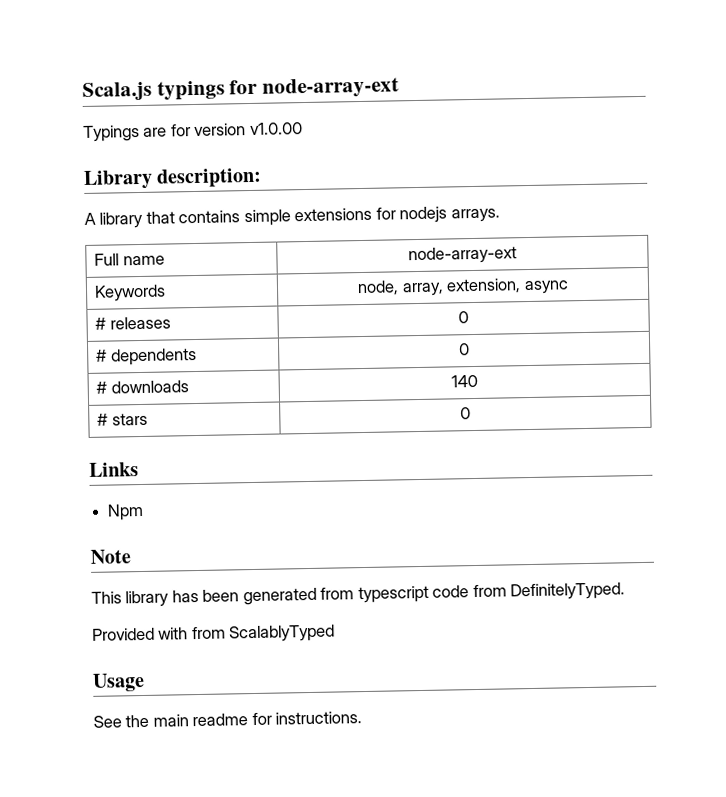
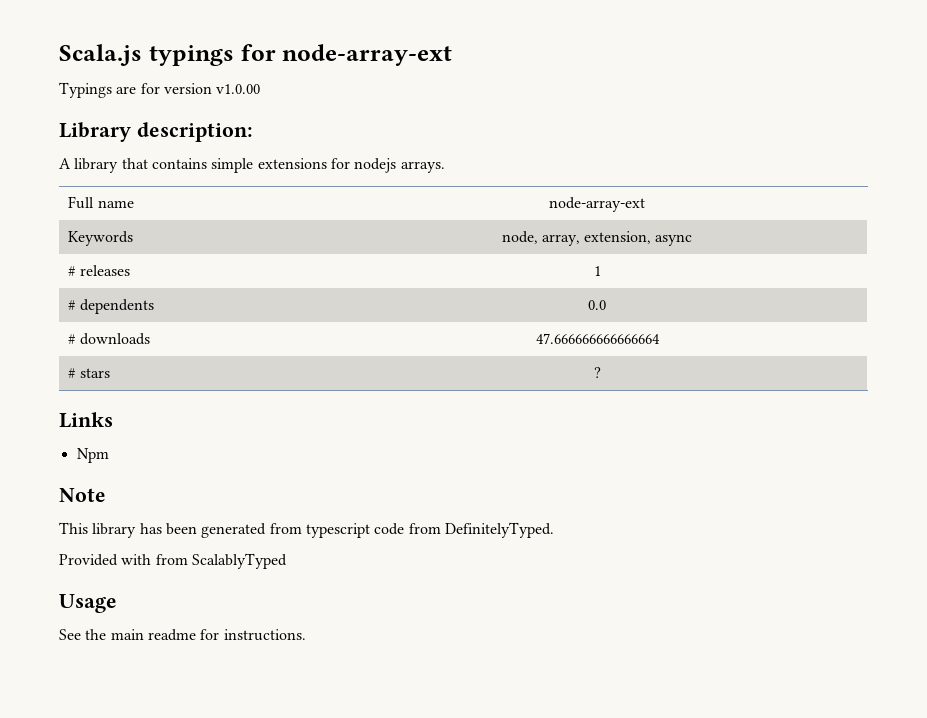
[457,311,469,324] 0 -> [593,266,601,276] 1
[458,343,470,356] 0 -> [588,300,606,310] 0.0
[450,374,478,388] 140 -> [535,333,660,344] 47.666666666666664
[459,407,471,420] 0 -> [593,367,601,378] ?

